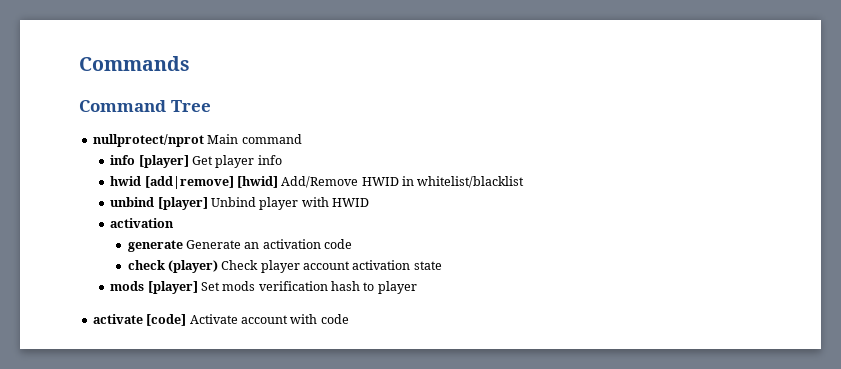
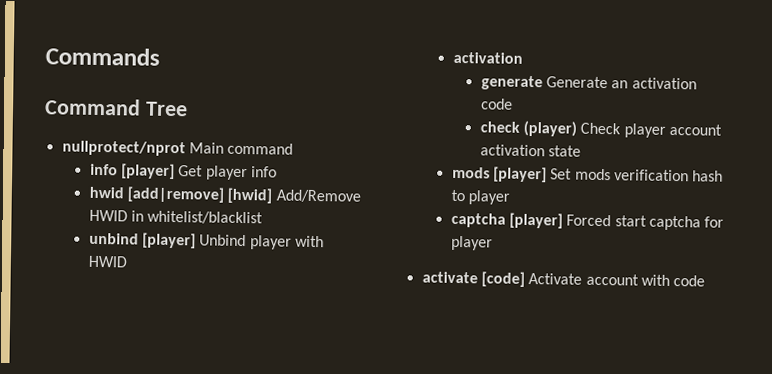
(417, 287) none -> [450,212,725,231] [450,235,493,251] // captcha [player] Forced start captcha for player

